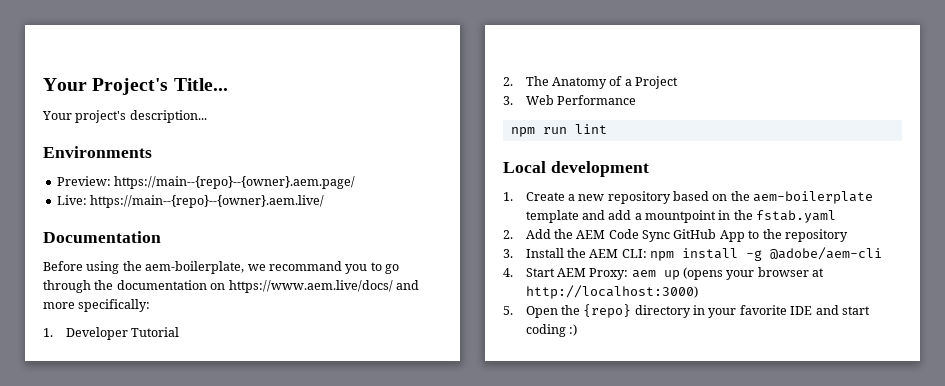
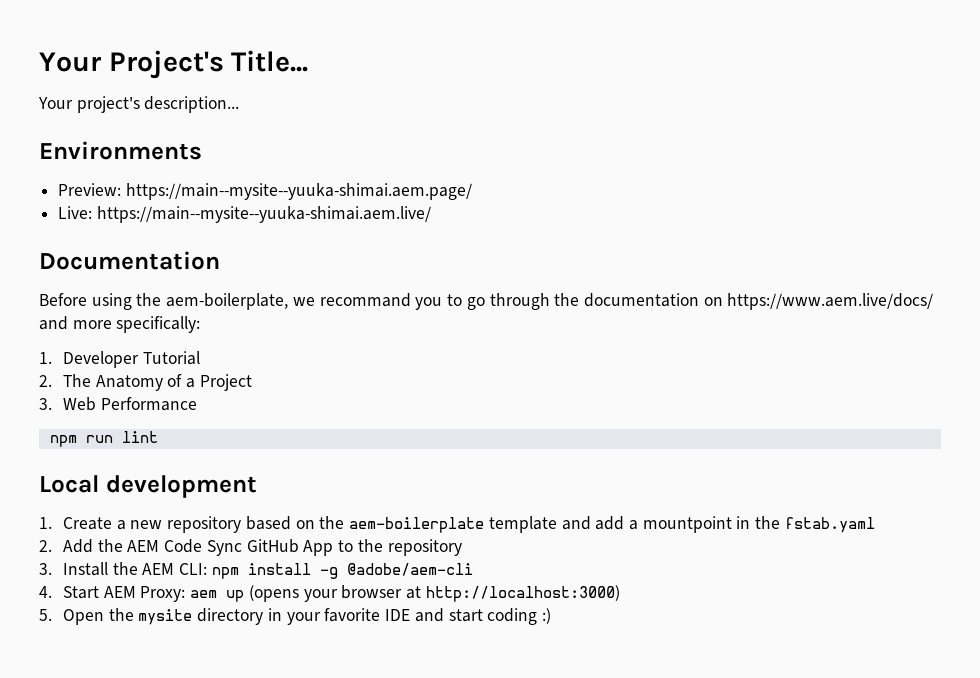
[114,176,356,189] https://main--{repo}--{owner}.aem.page/ -> [125,183,472,200] https://main--mysite--yuuka-shimai.aem.page/
[90,195,325,208] https://main--{repo}--{owner}.aem.live/ -> [96,206,431,223] https://main--mysite--yuuka-shimai.aem.live/
[583,304,632,318] {repo} -> [138,609,193,625] mysite

